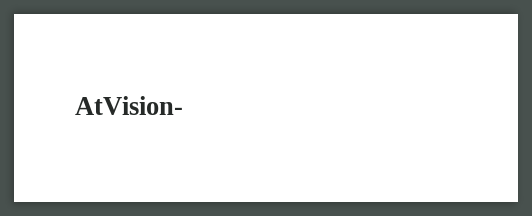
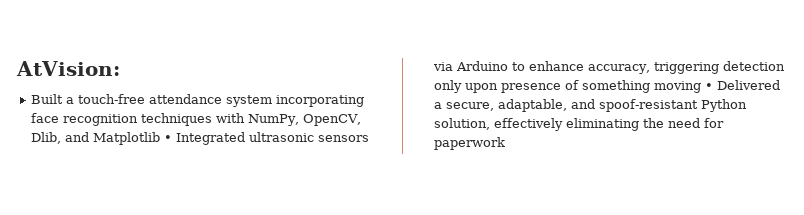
[75,96,183,115] AtVision- -> [16,61,120,76] [30,94,364,107] [30,113,361,126] [30,132,369,145] [432,61,785,74] [433,80,780,93] [433,99,747,112] [433,118,724,131] [433,137,505,150] AtVision: // Built a touch-free attendance system incorporating face recognition techniques with NumPy, OpenCV, Dlib, and Matplotlib • Integrated ultrasonic sensors via Arduino to enhance accuracy, triggering detection only upon presence of something moving • Delivered a secure, adaptable, and spoof-resistant Python solution, effectively eliminating the need for paperwork

